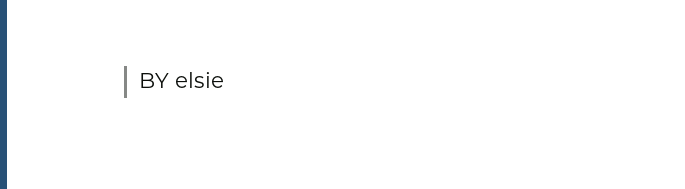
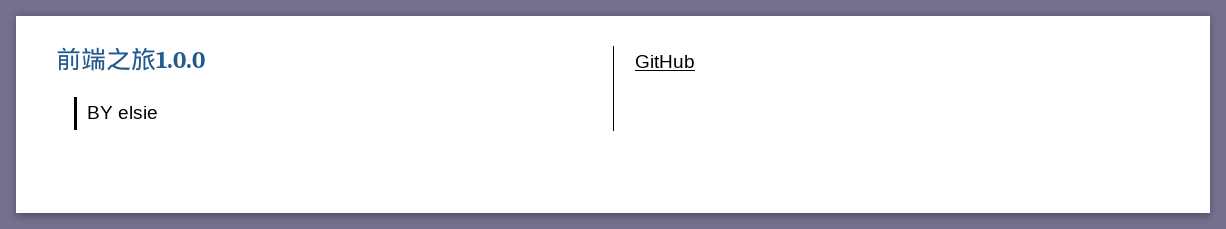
(138, 80) none -> [56,47,205,71] 前端之旅1.0.0 //
(224, 80) none -> [635,55,695,68] // GitHub

